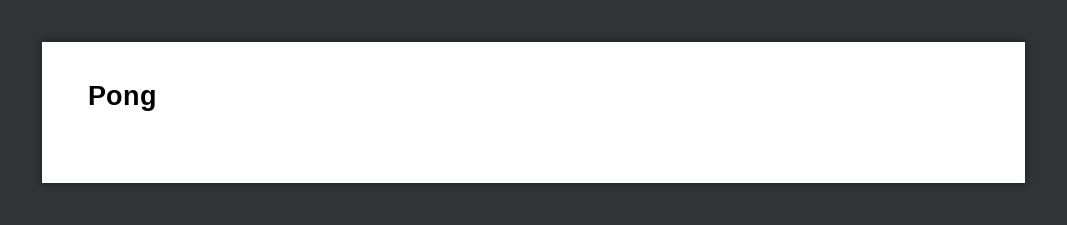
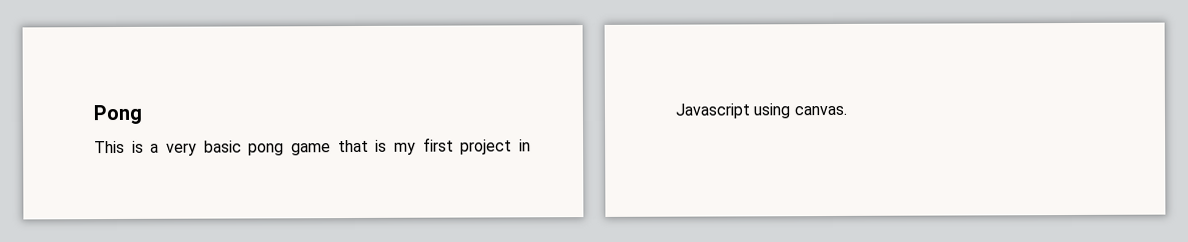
(157, 98) none -> [94,137,531,156] [675,103,847,119] // This is a very basic pong game that is my first project in Javascript using canvas.

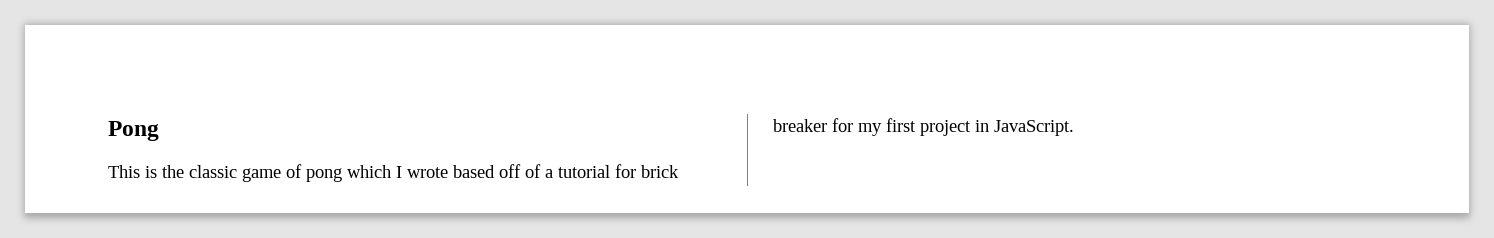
[150,139,388,156] a very basic pong game that is -> [162,164,679,182] [773,118,853,132] the classic game of pong which I wrote based off of a tutorial for brick breaker for
[675,103,847,119] Javascript using canvas. -> [994,120,1074,136] JavaScript.

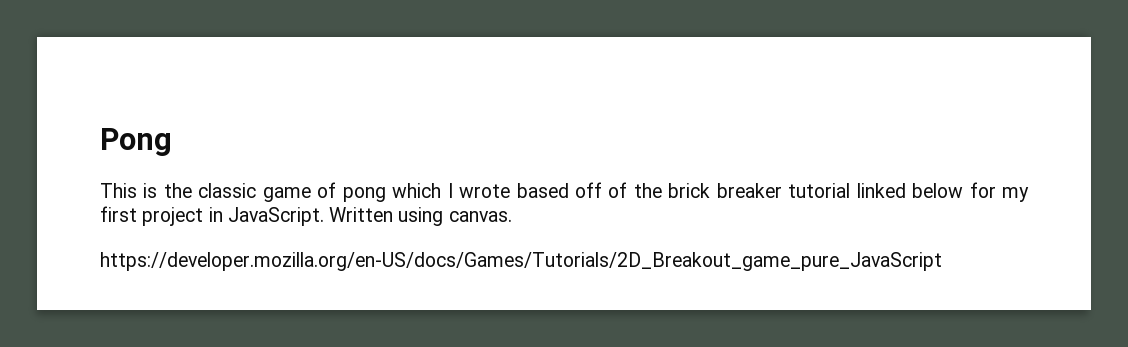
[545,164,679,178] [773,119,827,132] a tutorial for brick breaker -> [633,183,964,198] the brick breaker tutorial linked below
(1074, 128) none -> [329,207,512,226] [100,252,942,271] Written using canvas. // https://developer.mozilla.org/en-US/docs/Games/Tutorials/2D_Breakout_game_pure_JavaScript

